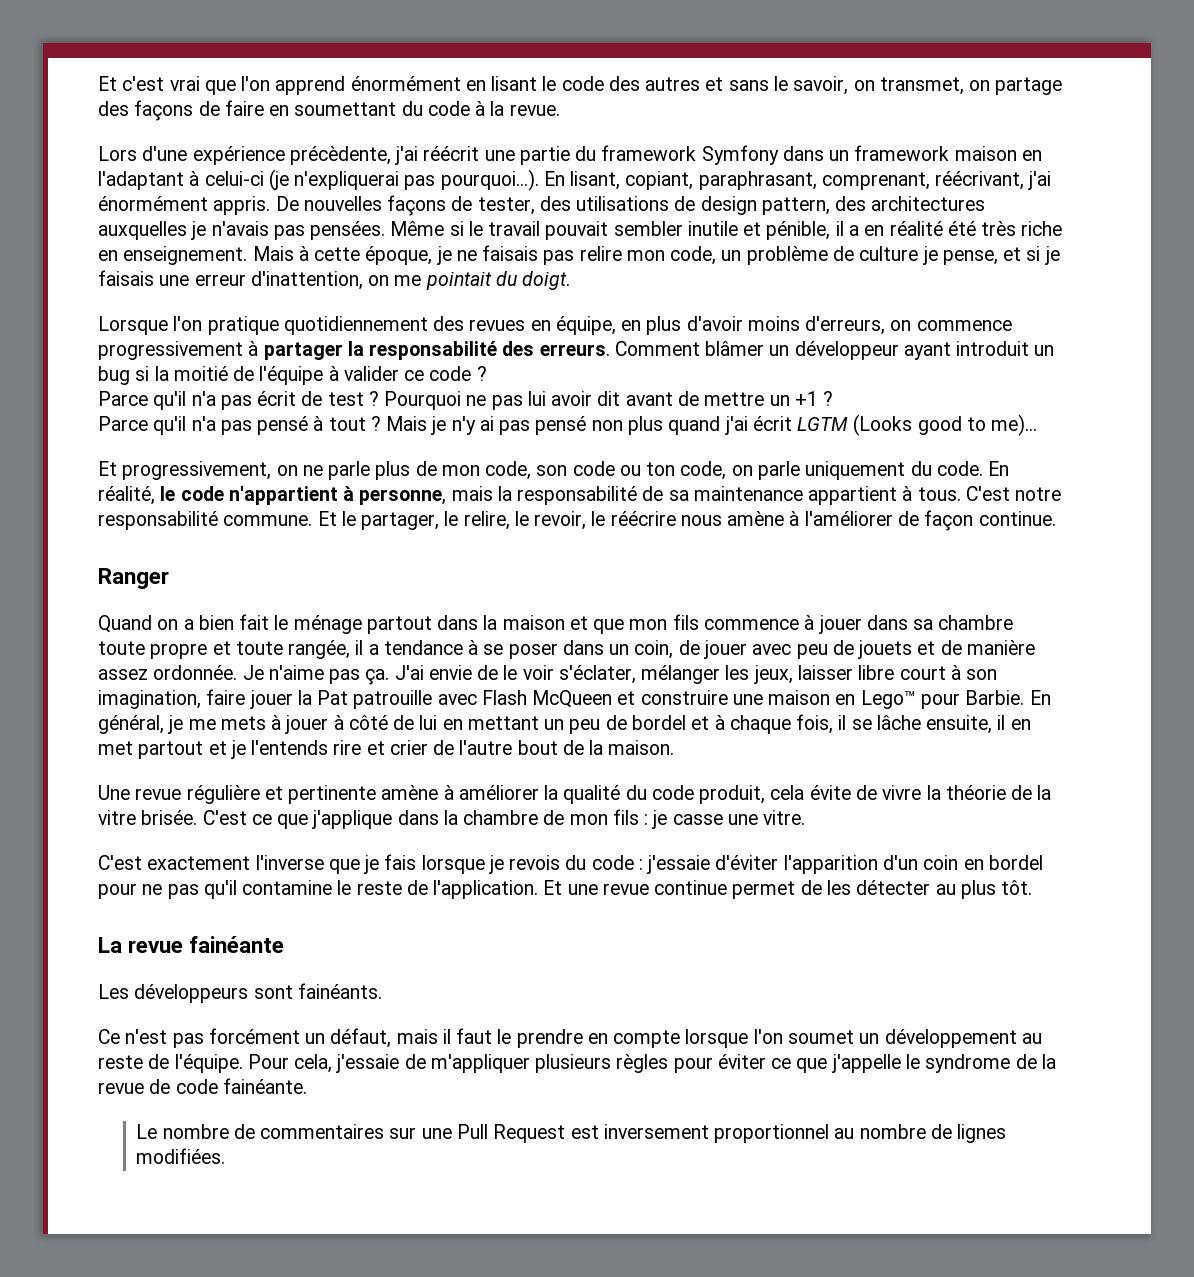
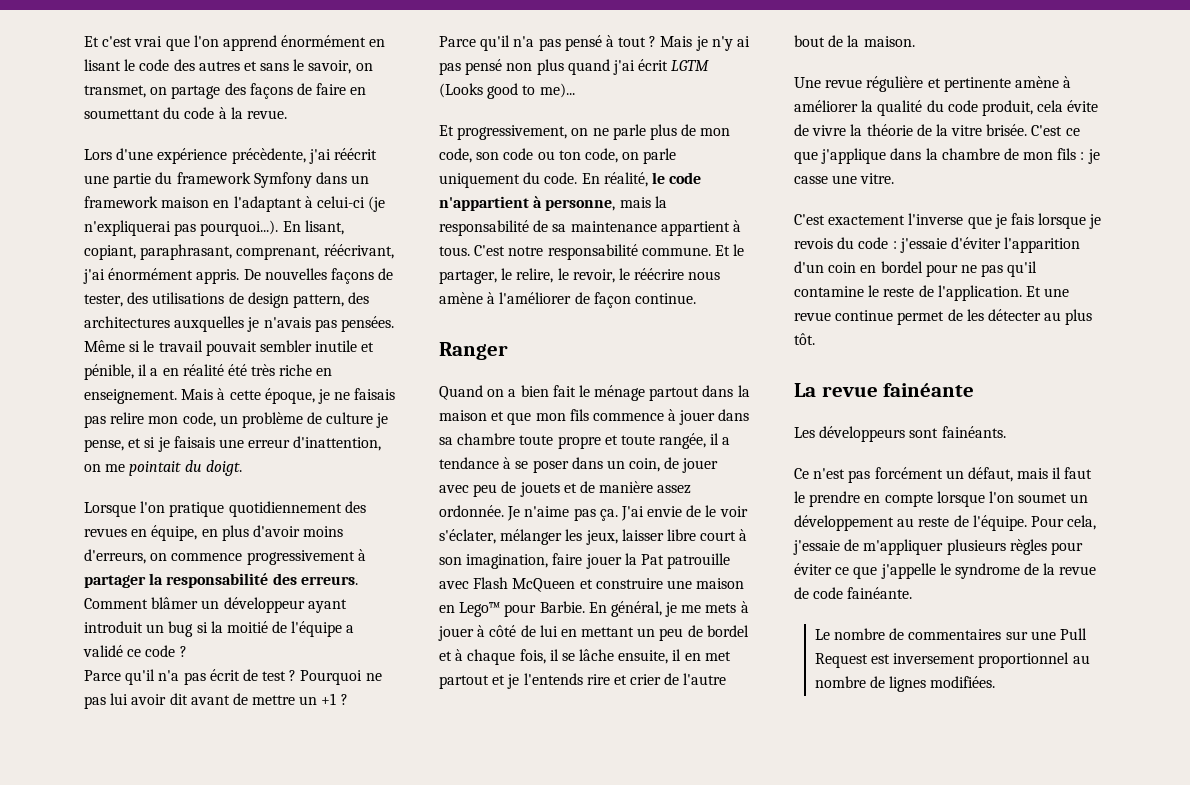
[328,366,399,381] à valider -> [346,625,355,633] [83,645,123,657] a validé

